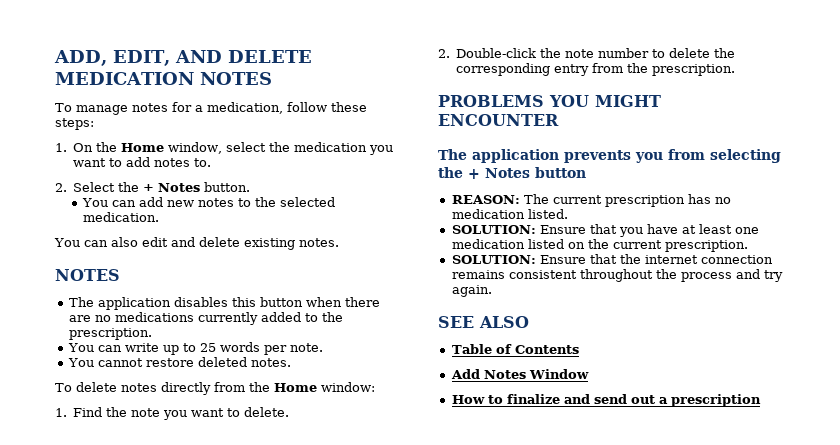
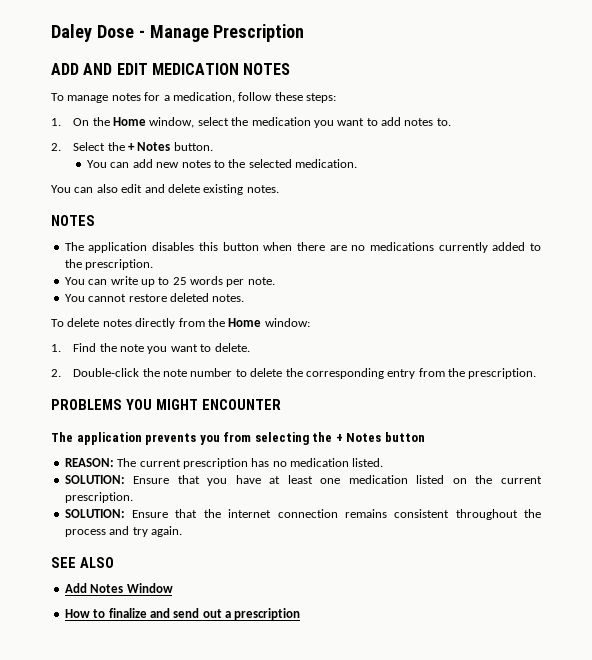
[54,50,312,66] ADD, EDIT, AND DELETE -> [51,24,305,42] [51,63,148,75] Daley Dose - Manage Prescription // ADD AND EDIT
[451,344,579,354] // Table of Contents -> (114, 562) none

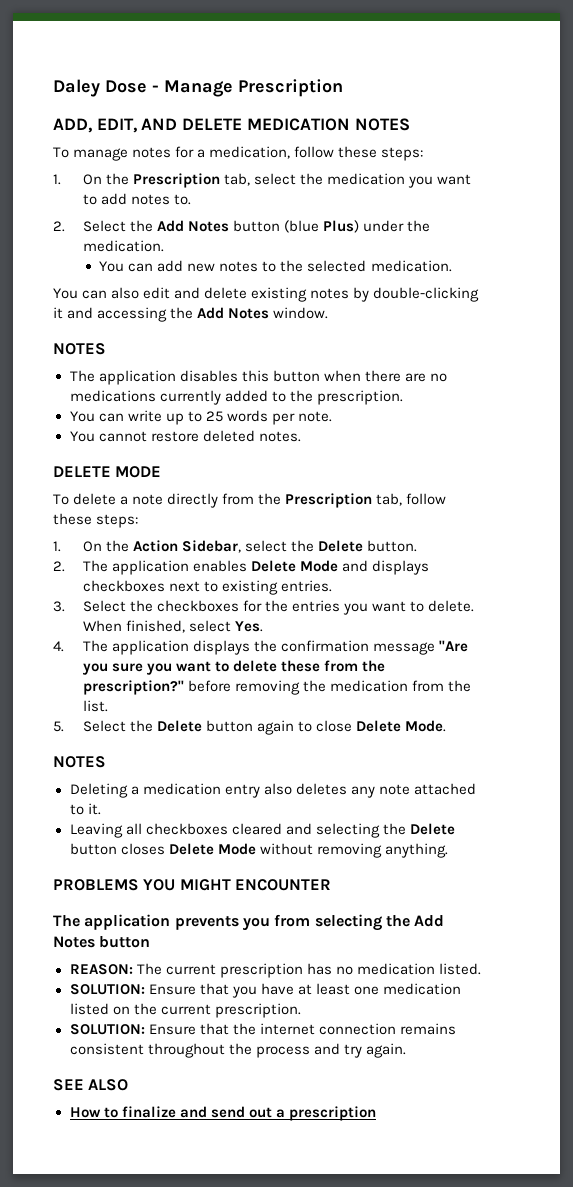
[51,63,148,75] ADD AND EDIT -> [53,118,243,133] ADD, EDIT, AND DELETE
[113,117,195,128] Home window, -> [132,173,250,188] Prescription tab,
[128,142,213,151] + Notes button. -> [156,220,431,233] [82,240,164,252] Add Notes button (blue Plus) under the medication.
[246,185,279,193] notes. -> [310,287,480,302] [53,307,329,322] notes by double-clicking it and accessing the Add Notes window.
(245, 298) none -> [53,466,162,478] // DELETE MODE
[102,319,132,327] notes -> [120,494,164,505] a note
[228,318,310,327] [51,343,250,354] [51,368,537,379] Home window: // 1. Find the note you want to delete. // 2. Double-click the note number to delete the corresponding entry from the prescription. -> [285,493,447,508] [53,513,139,528] [53,540,417,553] [53,560,429,575] [82,580,332,595] [53,600,475,615] [82,620,263,633] [53,640,468,655] [82,660,386,675] [82,680,471,695] [82,700,108,712] [53,720,447,735] [53,756,106,768] [69,783,476,798] [69,803,101,815] [69,823,455,838] [69,843,448,858] Prescription tab, follow these steps: // 1. On the Action Sidebar, select the Delete button. // 2. The application enables Delete Mode and displays checkboxes next to existing entries. // 3. Select the checkboxes for the entries you want to delete. When finished, select Yes. // 4. The application displays the confirmation message "Are you sure you want to delete these from the prescription?" before removing the medication from the list. // 5. Select the Delete button again to close Delete Mode. // NOTES // Deleting a medication entry also deletes any note attached to it. // Leaving all checkboxes cleared and selecting the Delete button closes Delete Mode without removing anything.
[335,434,343,442] + -> [414,915,445,927] Add
[64,583,173,593] // Add Notes Window -> (129, 1085) none

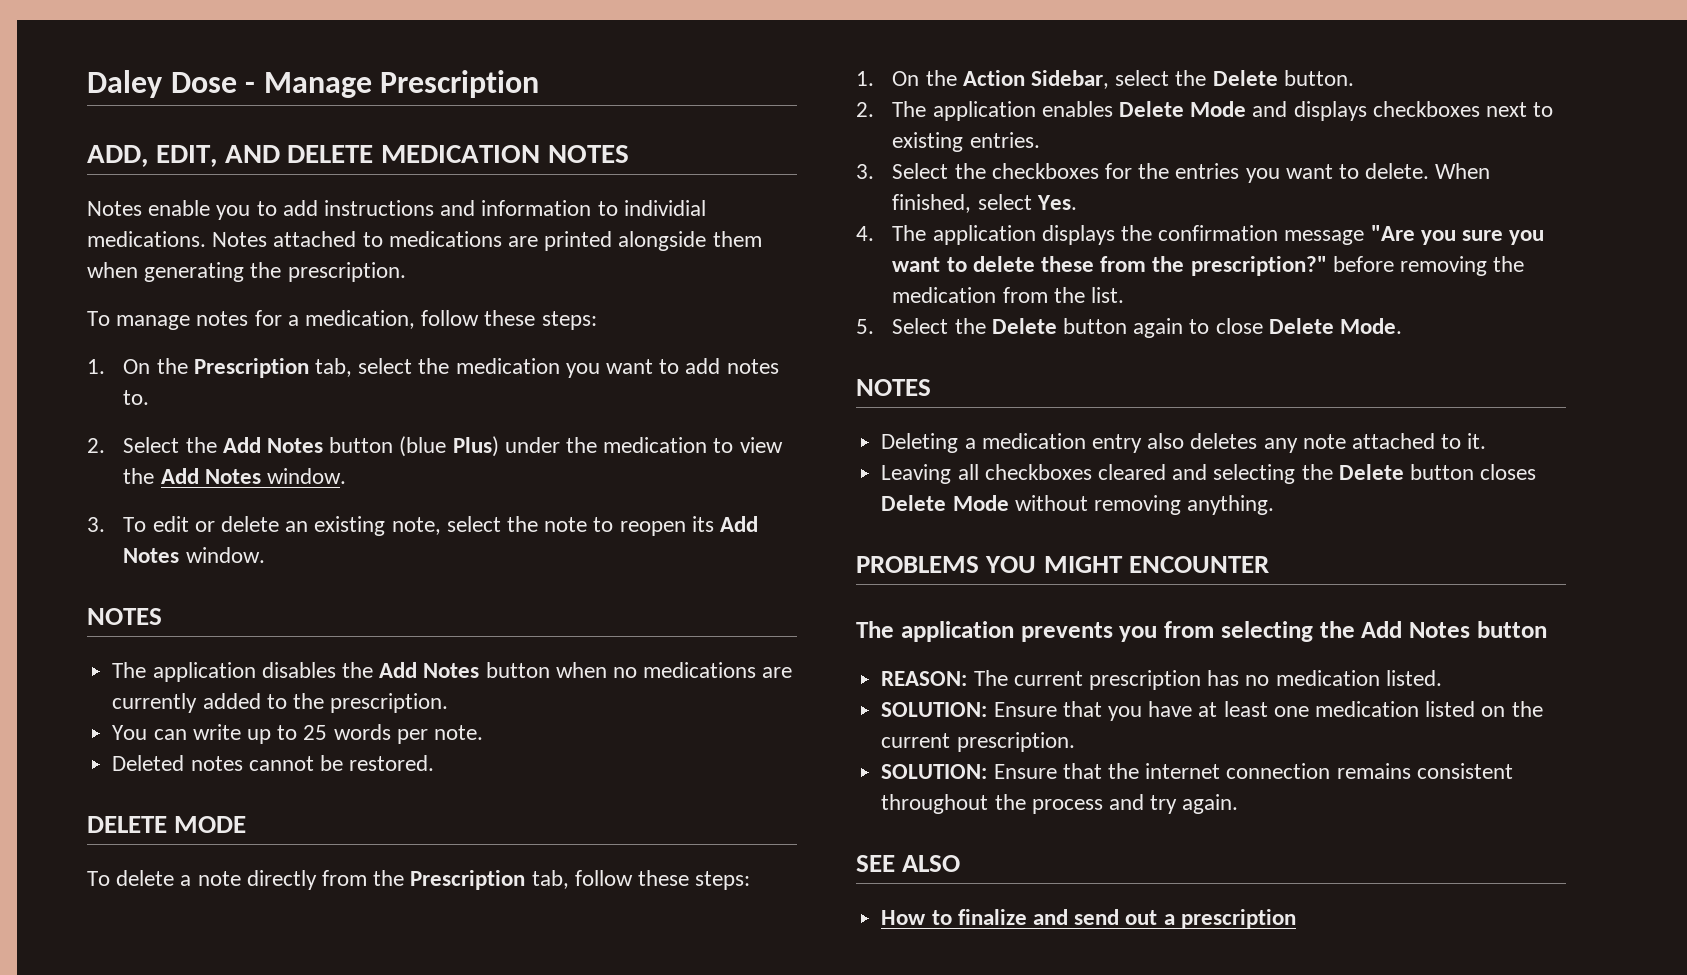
(410, 124) none -> [87,200,706,220] [87,231,762,251] [87,262,406,282] // Notes enable you to add instructions and information to individial medications. Notes attached to medications are printed alongside them when generating the prescription.
[82,240,164,252] [99,260,452,272] [53,287,480,302] [53,307,194,322] medication. // You can add new notes to the selected medication. // You can also edit and delete existing notes by double-clicking it and accessing the -> [603,437,783,453] [123,468,346,484] [87,516,714,536] medication to view the Add Notes window. // 3. To edit or delete an existing note, select the note to reopen its
[241,370,426,382] this button when there are -> [341,662,607,678] the Add Notes button when
(156, 396) none -> [762,667,793,678] are
[69,430,301,442] You cannot restore deleted notes. -> [112,755,435,771] Deleted notes cannot be restored.

